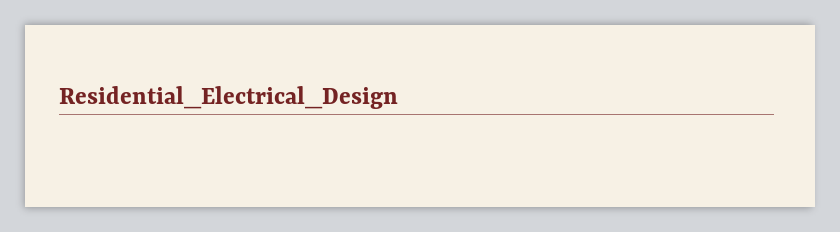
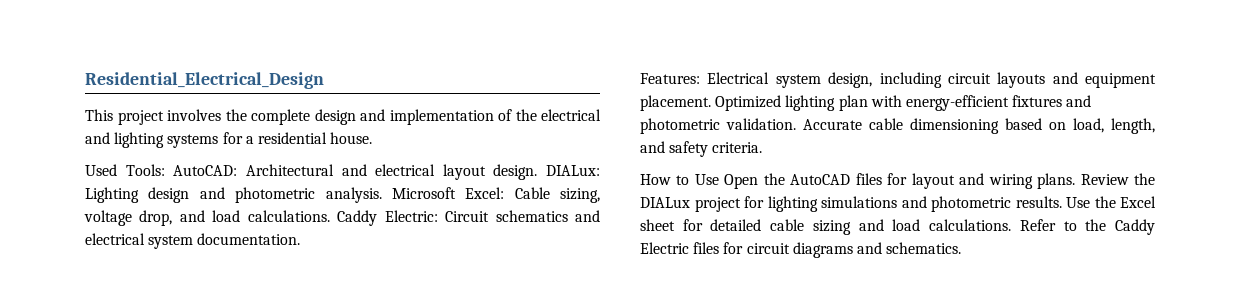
(398, 97) none -> [85,109,601,125] [85,132,373,148] [85,164,600,180] [85,187,600,203] [84,210,600,226] [85,233,301,249] [640,72,1156,88] [640,95,1092,111] [640,118,1155,134] [640,141,763,157] [640,173,1155,189] [640,196,1156,212] [640,219,1155,235] [640,242,962,258] // This project involves the complete design and implementation of the electrical and lighting systems for a residential house. // Used Tools: AutoCAD: Architectural and electrical layout design. DIALux: Lighting design and photometric analysis. Microsoft Excel: Cable sizing, voltage drop, and load calculations. Caddy Electric: Circuit schematics and electrical system documentation. // Features: Electrical system design, including circuit layouts and equipment placement. Optimized lighting plan with energy-efficient fixtures and photometric validation. Accurate cable dimensioning based on load, length, and safety criteria. // How to Use Open the AutoCAD files for layout and wiring plans. Review the DIALux project for lighting simulations and photometric results. Use the Excel sheet for detailed cable sizing and load calculations. Refer to the Caddy Electric files for circuit diagrams and schematics.

